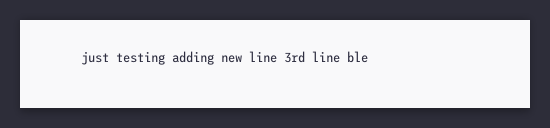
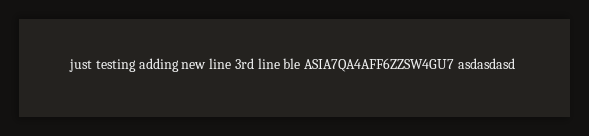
(368, 57) none -> [304,58,516,72] ASIA7QA4AFF6ZZSW4GU7 asdasdasd

